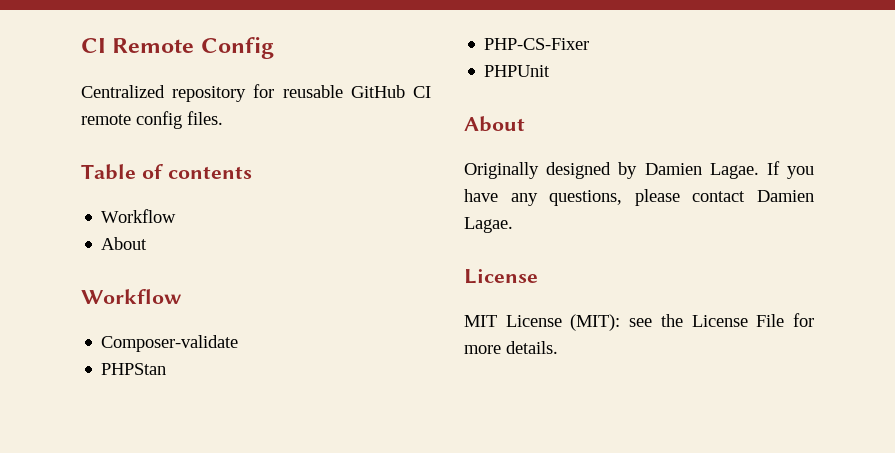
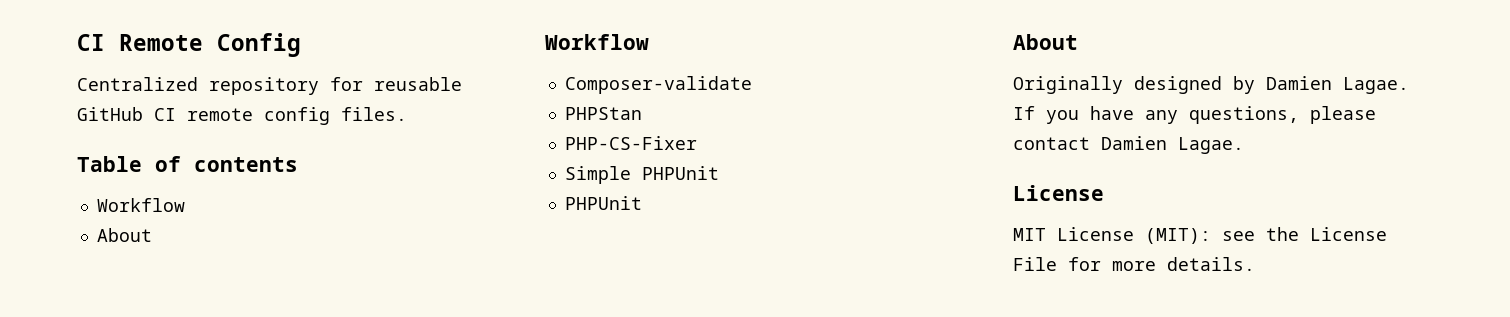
(590, 44) none -> [564,166,719,184] // Simple PHPUnit

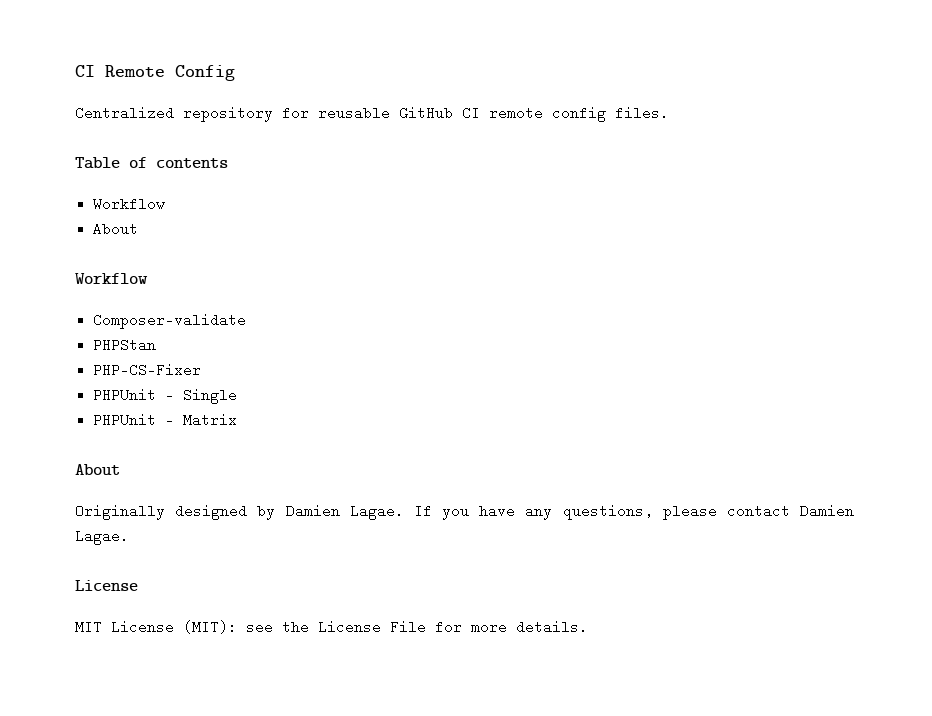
[564,166,719,184] [564,196,642,210] Simple PHPUnit // PHPUnit -> [93,388,238,404] [93,413,238,427] PHPUnit - Single // PHPUnit - Matrix

